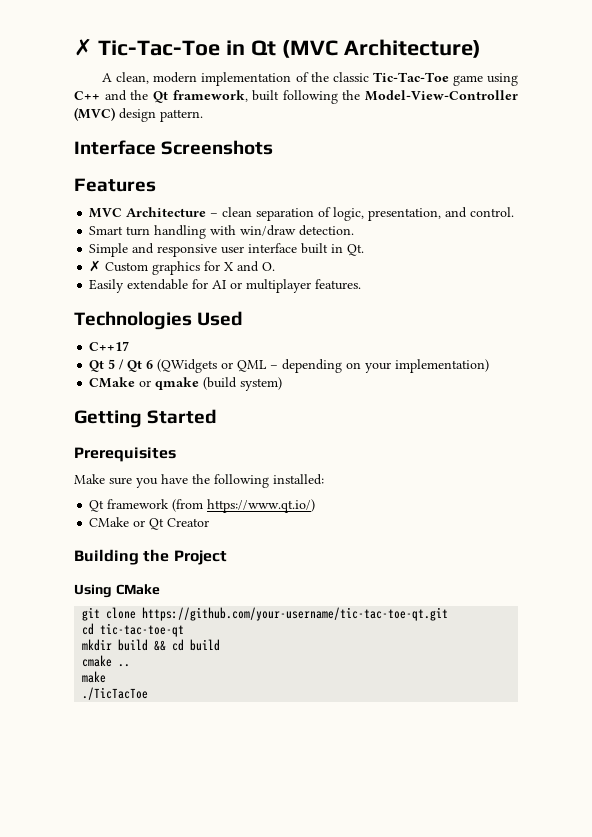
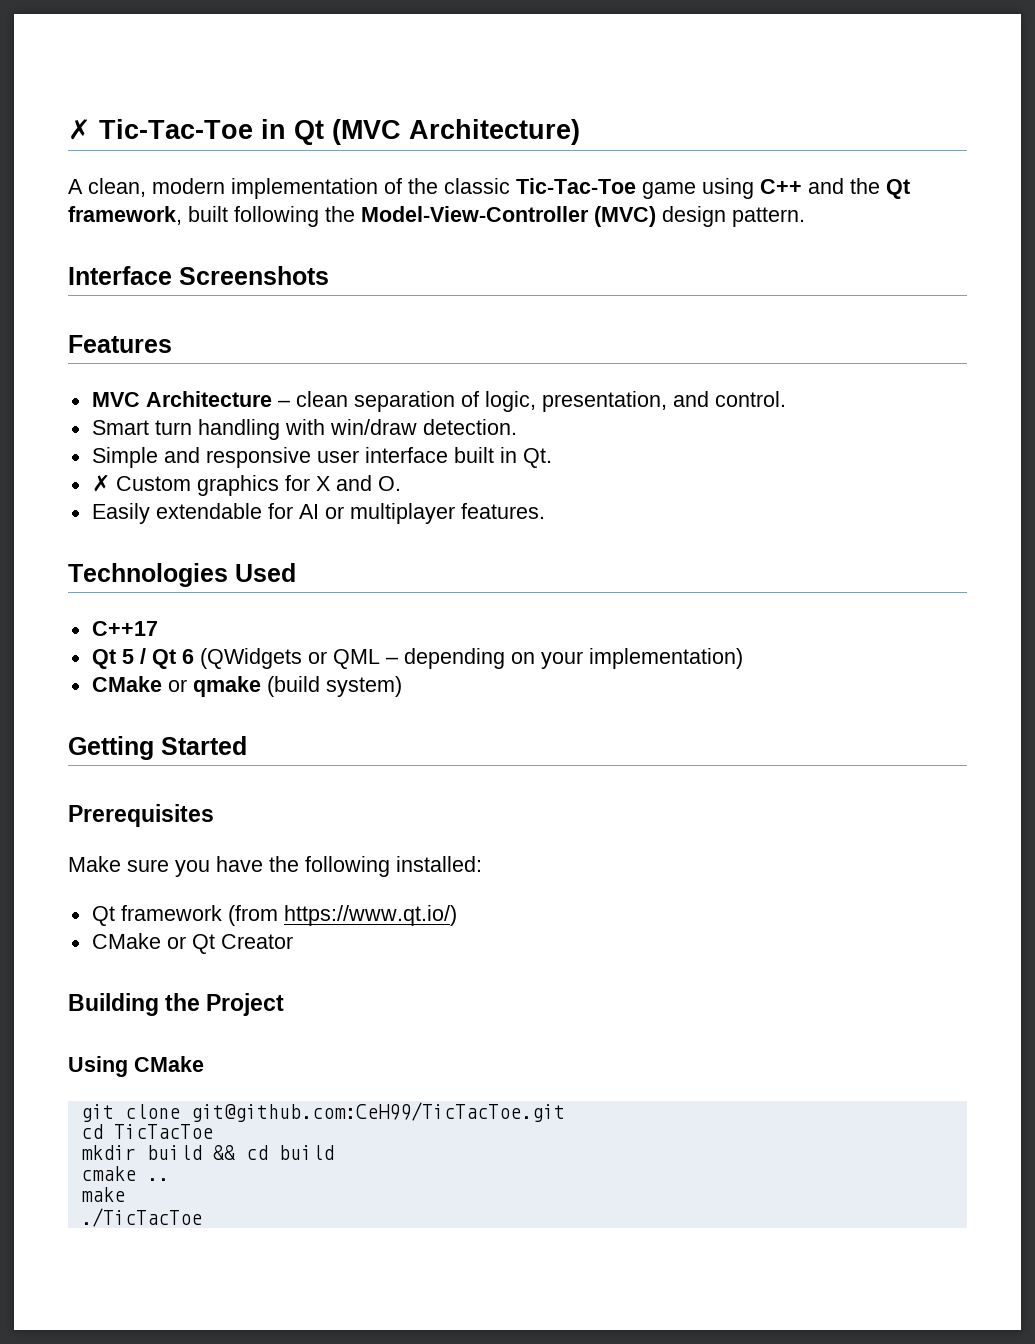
[142,607,449,621] [82,623,185,637] https://github.com/your-username/tic-tac-toe-qt.git // cd tic-tac-toe-qt -> [190,1102,565,1122] [80,1124,213,1139] git@github.com:CeH99/TicTacToe.git // cd TicTacToe

